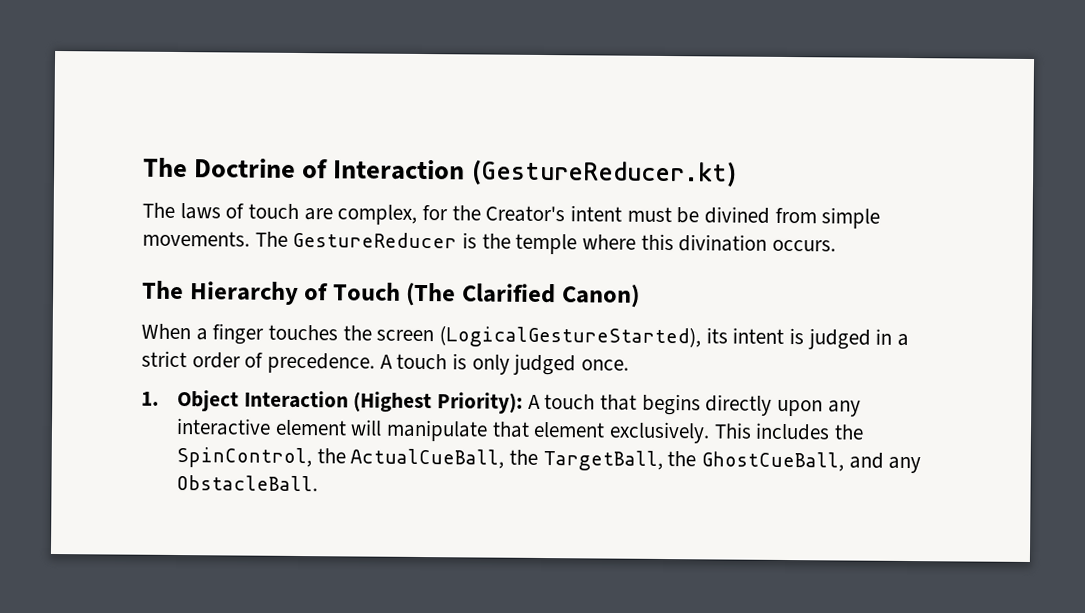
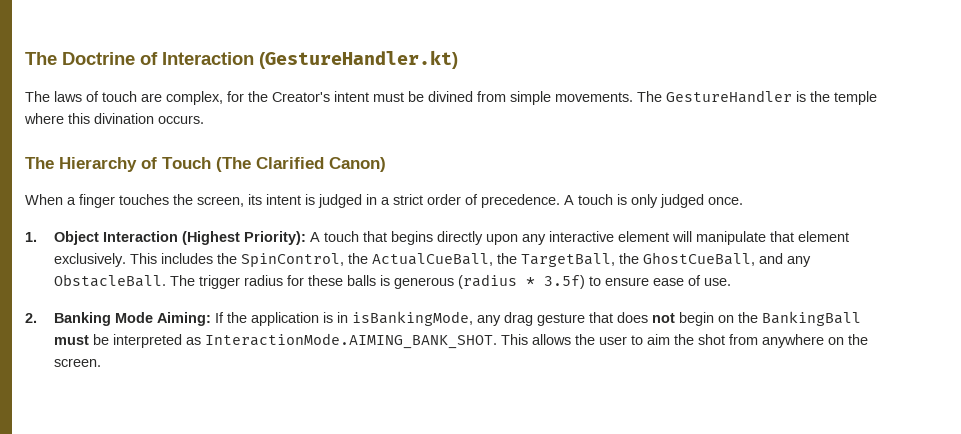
[470,159,737,187] (GestureReducer.kt) -> [259,50,458,69] (GestureHandler.kt)
[292,231,458,249] GestureReducer -> [666,90,792,103] GestureHandler
[376,325,702,349] screen (LogicalGestureStarted), -> [197,196,244,207] screen,
(319, 483) none -> [169,274,731,289] [25,311,861,326] [53,333,868,349] [53,358,101,367] The trigger radius for these balls is generous (radius * 3.5f) to ensure ease of use. // 2. Banking Mode Aiming: If the application is in isBankingMode, any drag gesture that does not begin on the BankingBall must be interpreted as InteractionMode.AIMING_BANK_SHOT. This allows the user to aim the shot from anywhere on the screen.

